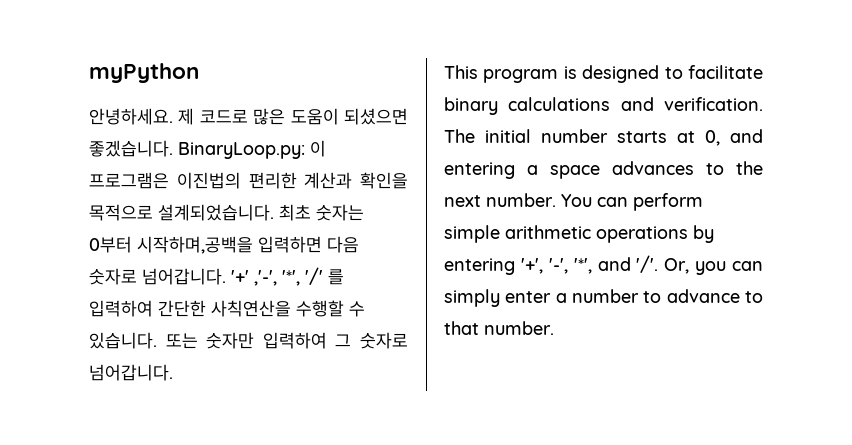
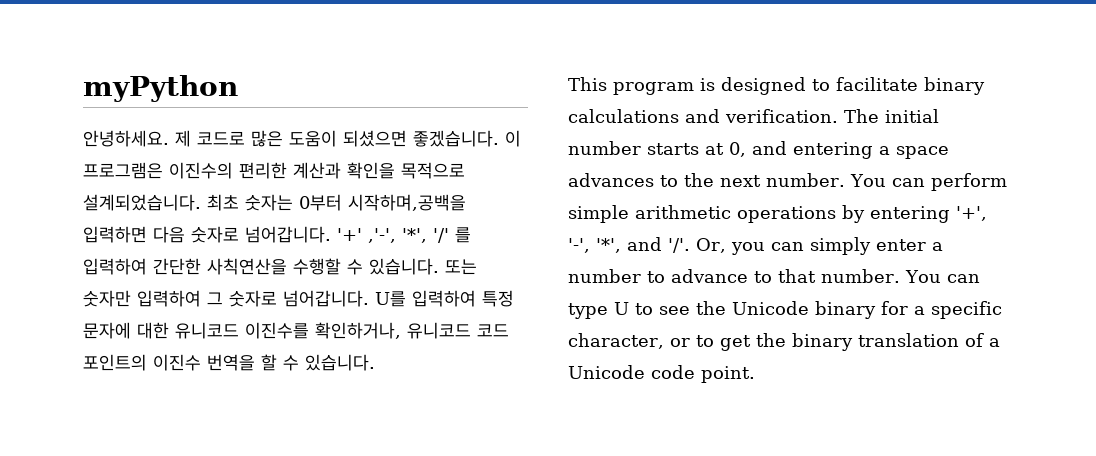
[178,142,305,159] BinaryLoop.py: -> (499, 138) none
[176,172,241,189] 이진법의 -> [169,162,233,179] 이진수의
(173, 372) none -> [375,290,514,307] [83,322,509,339] [83,354,375,371] U를 입력하여 특정 문자에 대한 유니코드 이진수를 확인하거나, 유니코드 코드 포인트의 이진수 번역을 할 수 있습니다.
(554, 328) none -> [904,270,980,283] [568,301,1002,319] [568,333,1000,351] [568,365,755,383] You can type U to see the Unicode binary for a specific character, or to get the binary translation of a Unicode code point.

